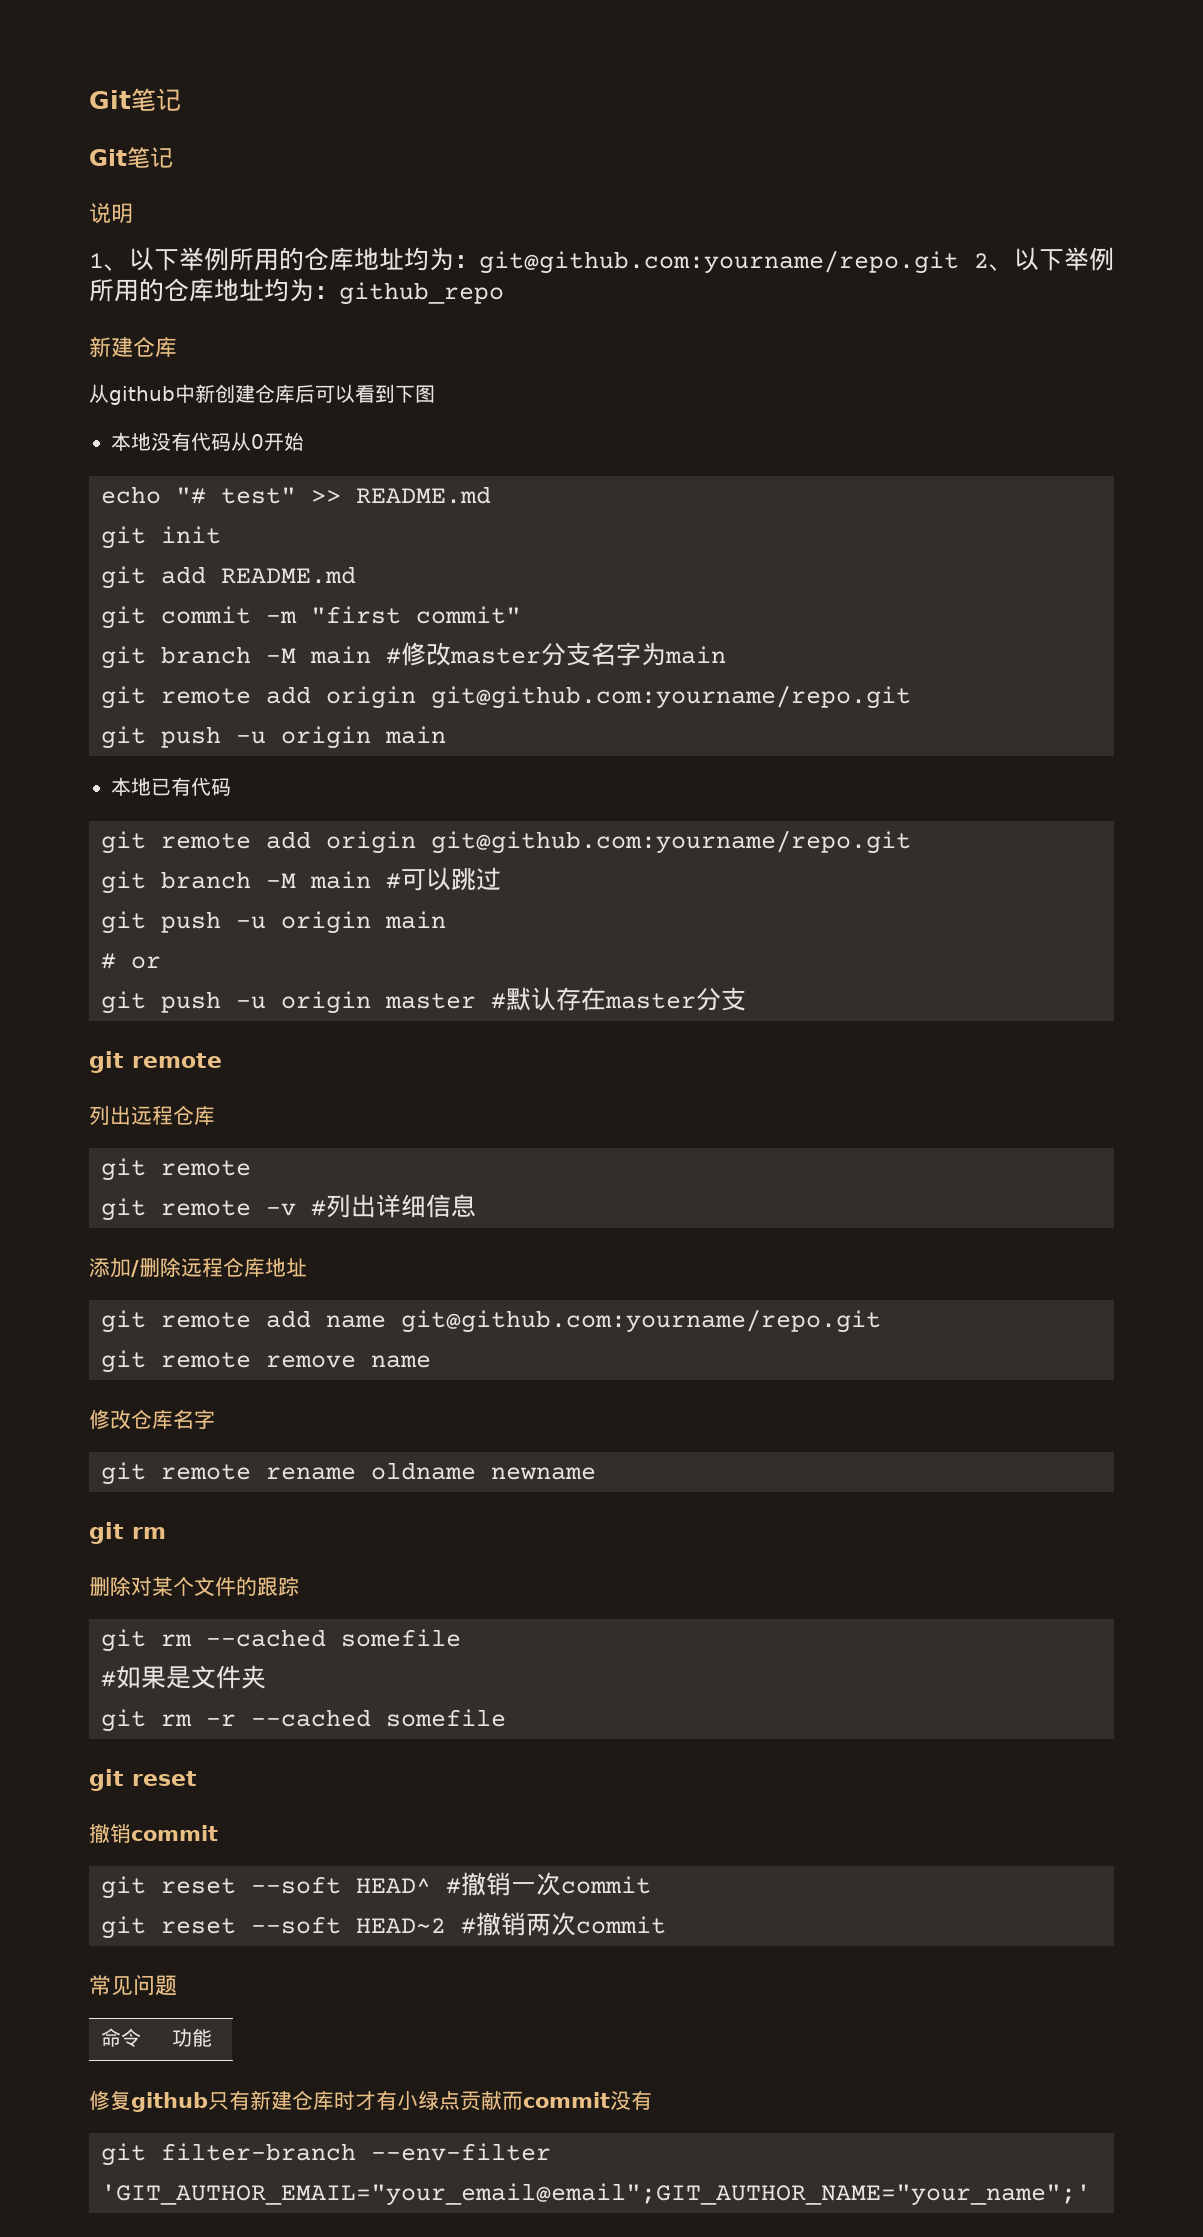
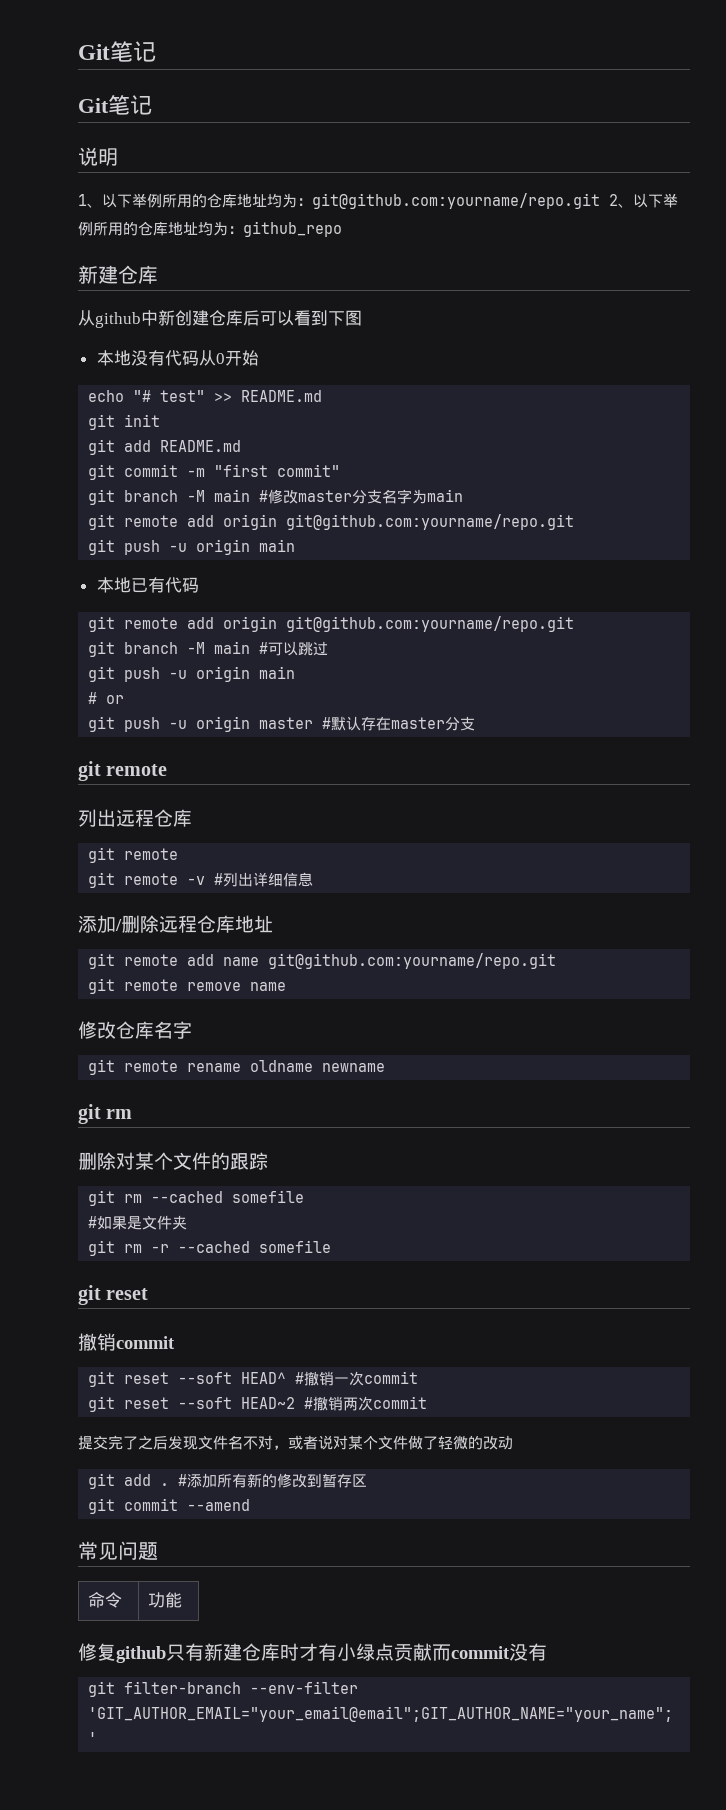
(666, 1925) none -> [78,1435,513,1450] [88,1473,368,1489] [88,1498,251,1514] // 提交完了之后发现文件名不对，或者说对某个文件做了轻微的改动 // git add . #添加所有新的修改到暂存区 // git commit --amend

